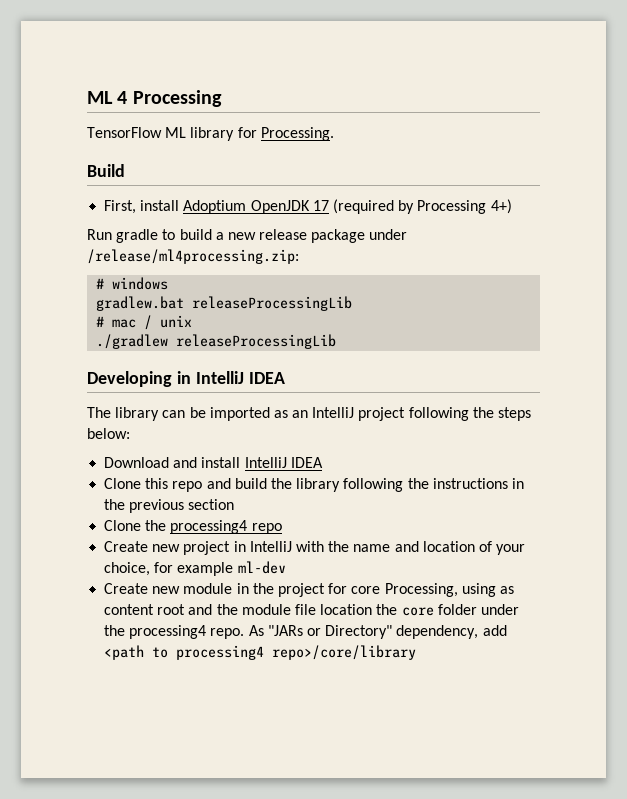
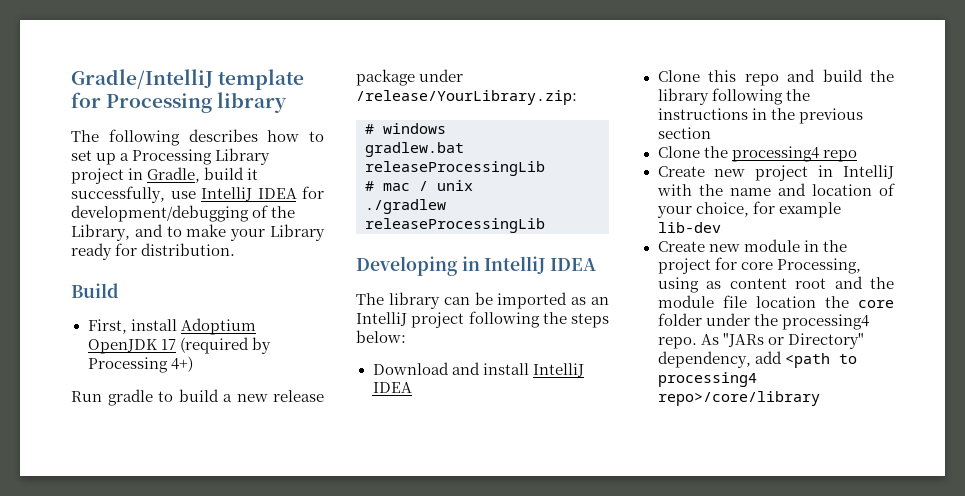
[87,90,222,107] [87,127,334,141] ML 4 Processing // TensorFlow ML library for Processing. -> [71,69,305,90] [71,92,288,113] [71,129,324,146] [71,148,271,165] [71,167,259,184] [71,186,324,203] [71,205,296,222] [71,224,325,241] [71,243,236,260] Gradle/IntelliJ template for Processing library // The following describes how to set up a Processing Library project in Gradle, build it successfully, use IntelliJ IDEA for development/debugging of the Library, and to make your Library ready for distribution.
[87,249,299,264] /release/ml4processing.zip: -> [356,90,577,105] /release/YourLibrary.zip:
[237,561,286,574] ml-dev -> [657,222,721,233] lib-dev

